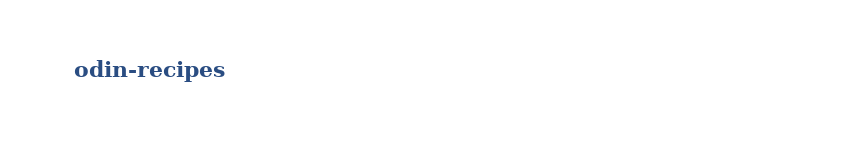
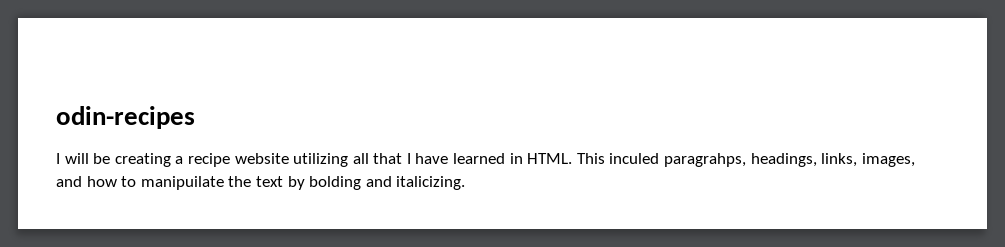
(225, 71) none -> [56,153,915,167] [56,176,466,190] // I will be creating a recipe website utilizing all that I have learned in HTML. This inculed paragrahps, headings, links, images, and how to manipuilate the text by bolding and italicizing.

